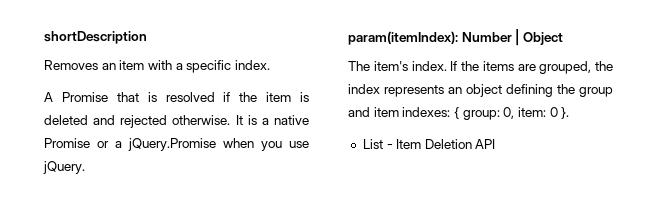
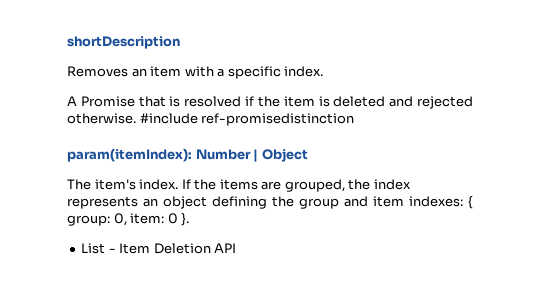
[235,115,309,125] [44,138,309,151] [43,161,85,174] It is a native Promise or a jQuery.Promise when you use jQuery. -> [139,113,355,126] #include ref-promisedistinction

